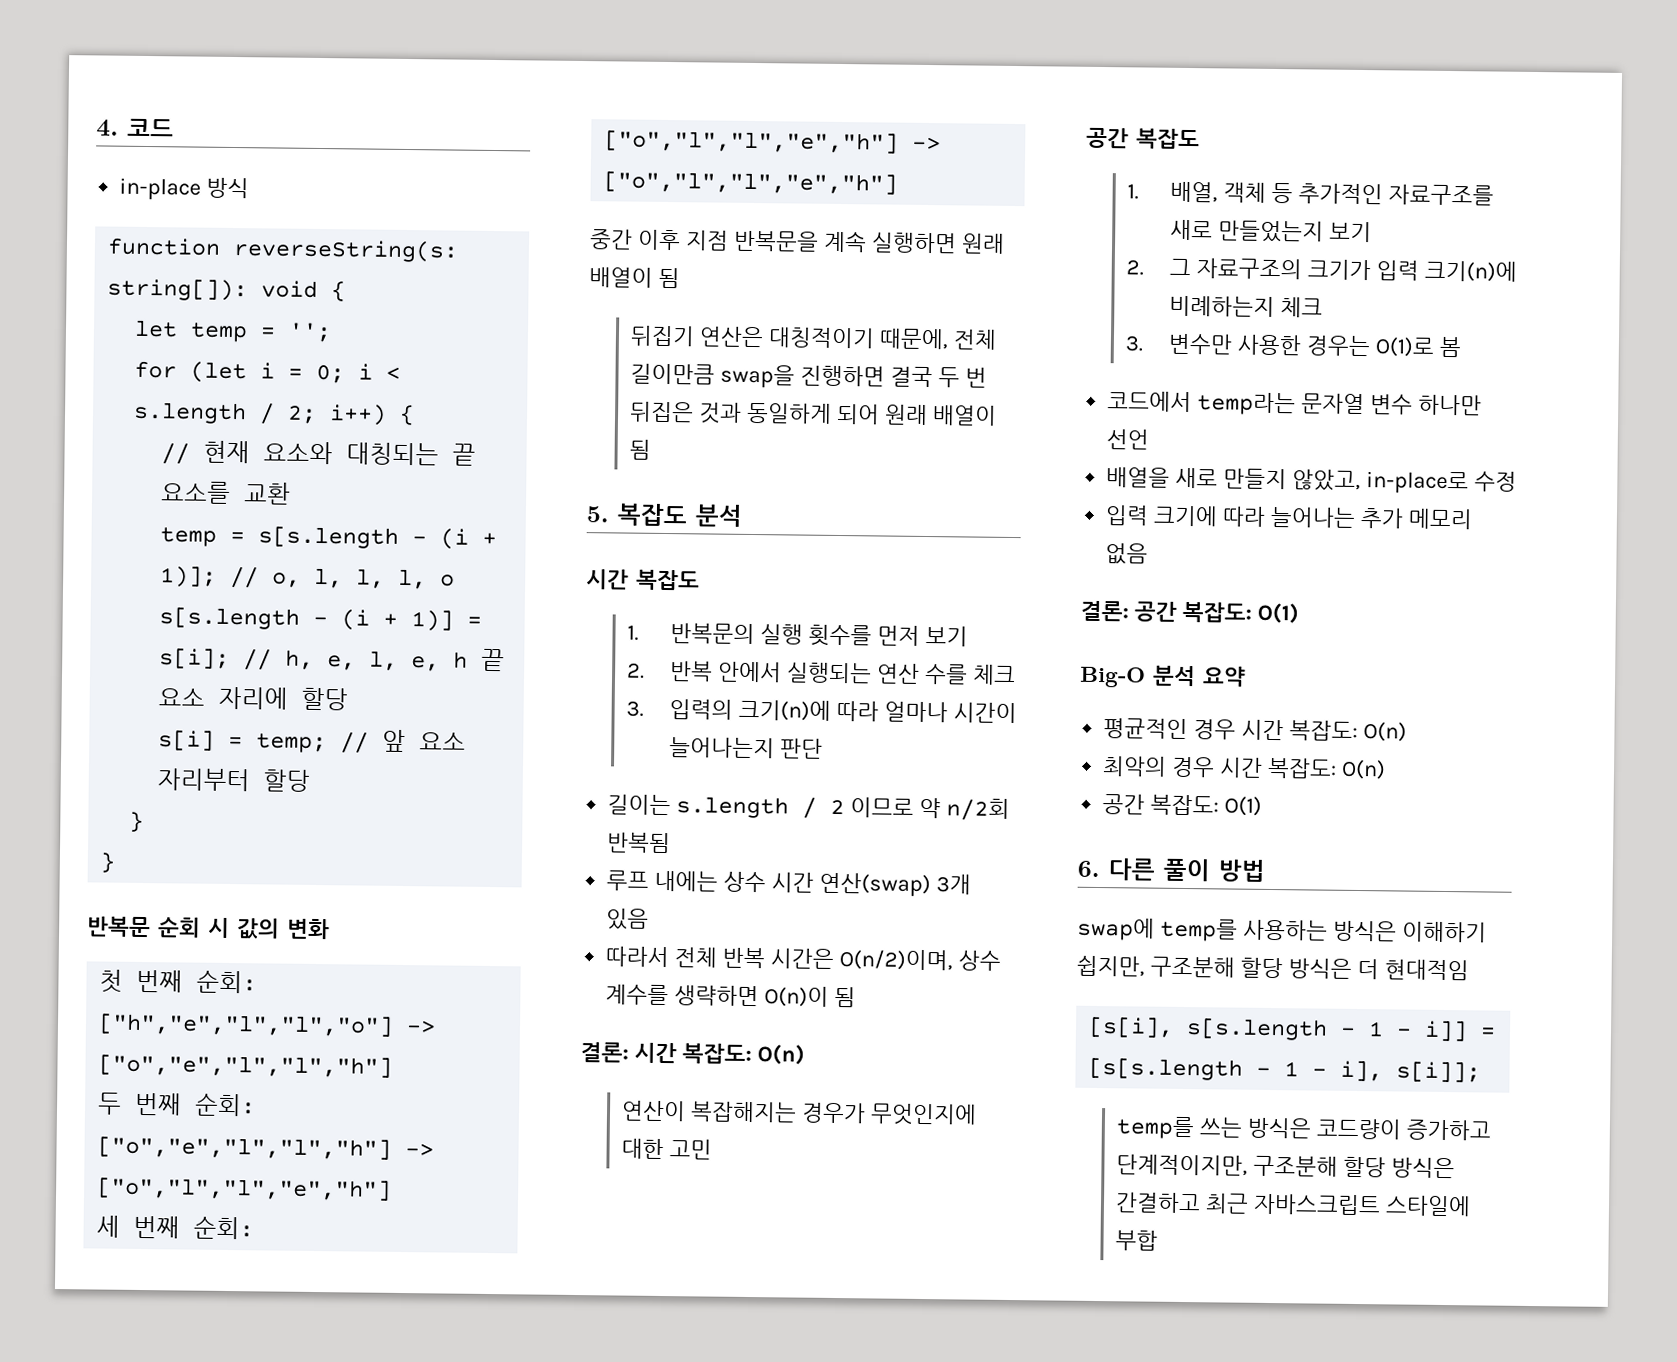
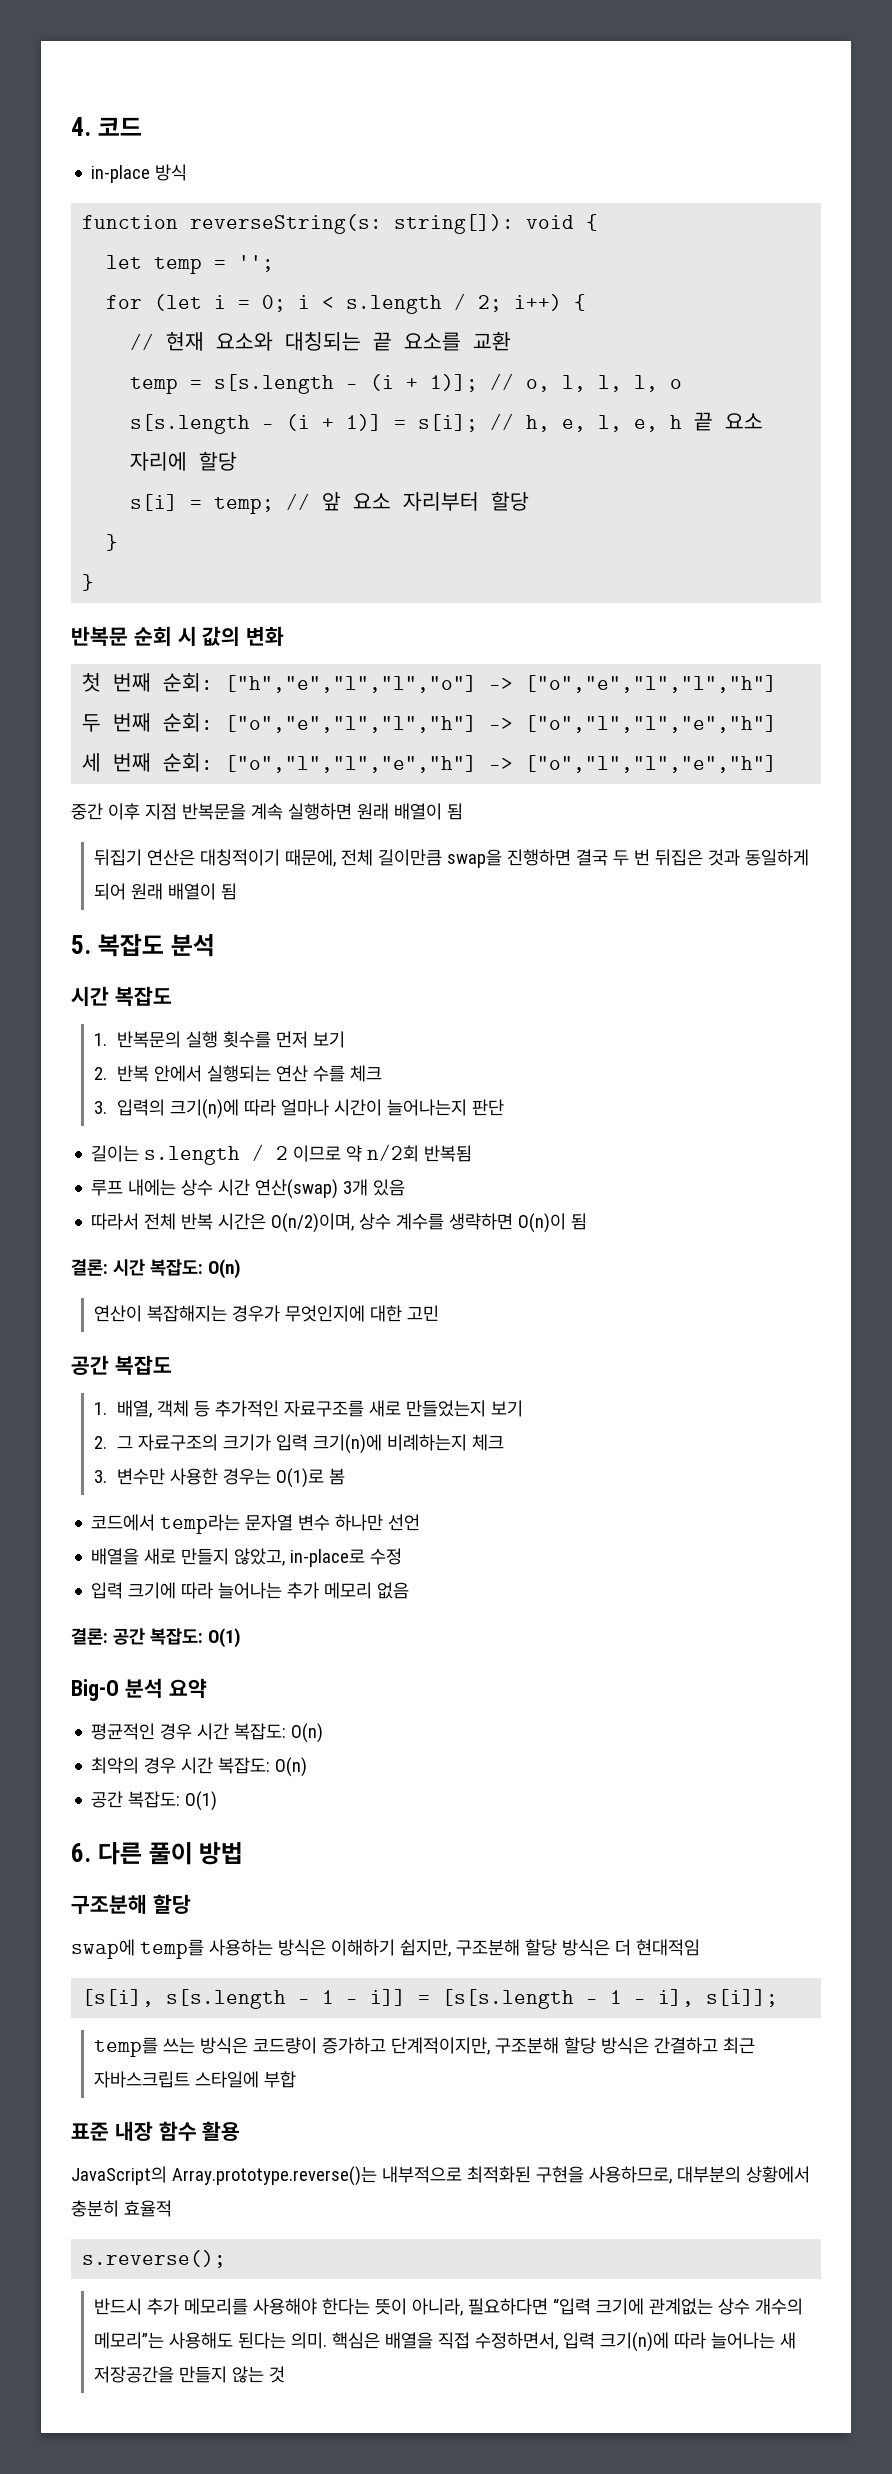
(1265, 870) none -> [71,1894,191,1914] // 구조분해 할당
(1159, 1240) none -> [71,2121,241,2141] [71,2166,810,2186] [71,2200,172,2217] [82,2250,227,2268] [94,2298,804,2316] [94,2332,797,2352] [94,2366,286,2383] // 표준 내장 함수 활용 // JavaScript의 Array.prototype.reverse()는 내부적으로 최적화된 구현을 사용하므로, 대부분의 상황에서 충분히 효율적 // s.reverse(); // 반드시 추가 메모리를 사용해야 한다는 뜻이 아니라, 필요하다면 “입력 크기에 관계없는 상수 개수의 메모리”는 사용해도 된다는 의미. 핵심은 배열을 직접 수정하면서, 입력 크기(n)에 따라 늘어나는 새 저장공간을 만들지 않는 것

